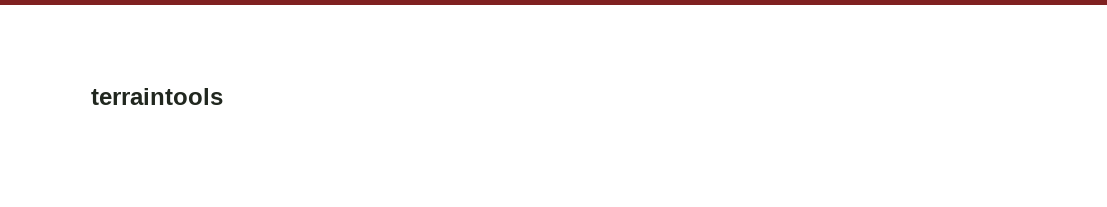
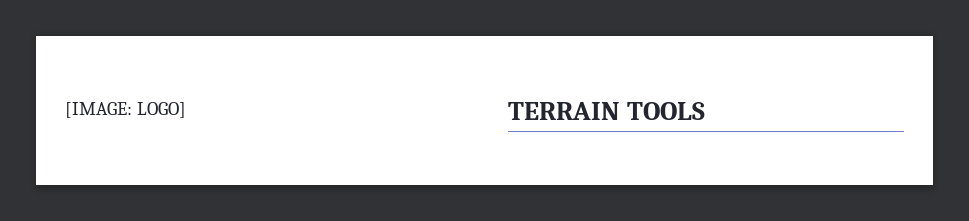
[91,88,223,105] terraintools -> [65,102,187,118] [508,102,706,120] [IMAGE: LOGO] // TERRAIN TOOLS

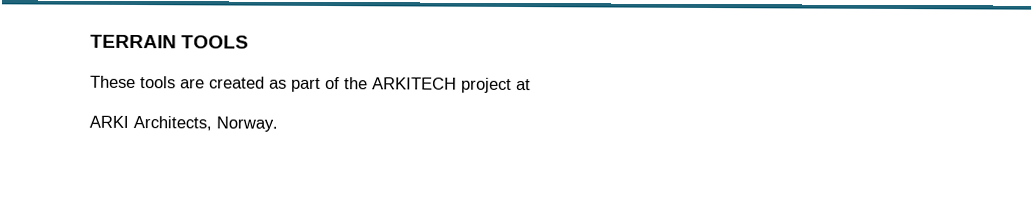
[65,102,187,118] [IMAGE: LOGO] // -> (90, 41) none
(706, 111) none -> [90,75,531,93] [89,115,278,132] // These tools are created as part of the ARKITECH project at // ARKI Architects, Norway.

